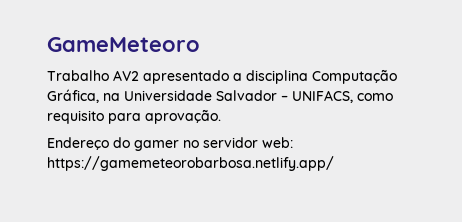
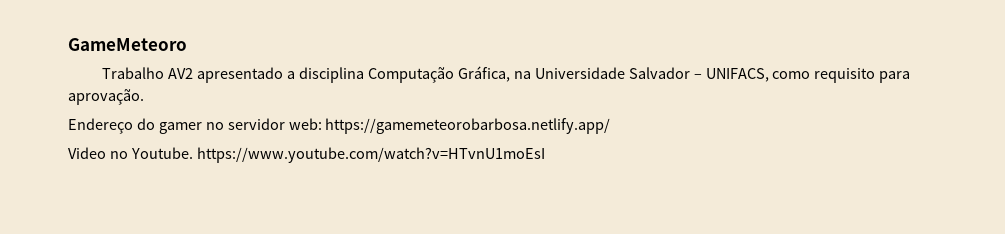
(334, 163) none -> [68,147,545,163] // Video no Youtube. https://www.youtube.com/watch?v=HTvnU1moEsI

